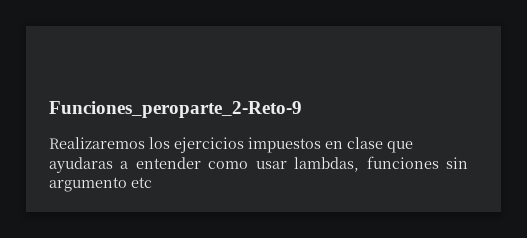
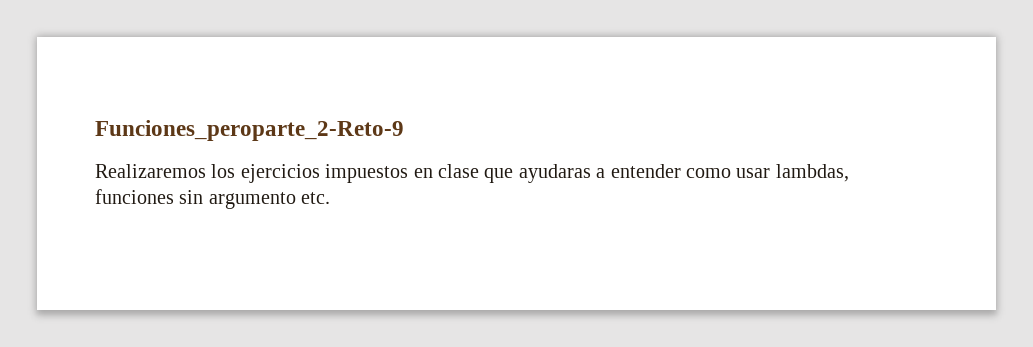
[131,177,152,188] etc -> [301,192,331,204] etc.

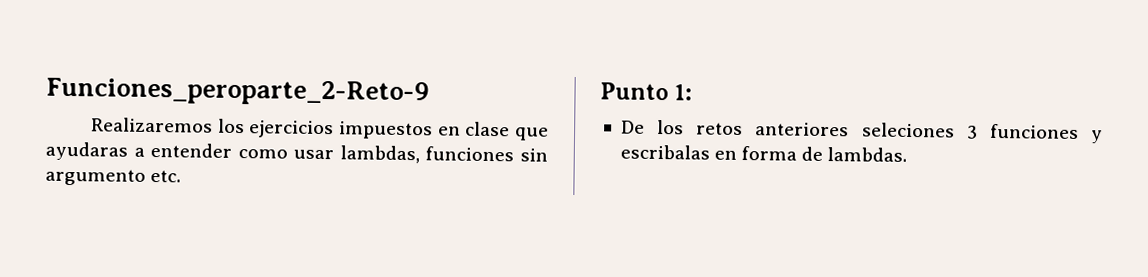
(331, 198) none -> [600,82,693,101] [620,119,1103,144] [619,144,908,162] // Punto 1: // De los retos anteriores seleciones 3 funciones y escribalas en forma de lambdas.

